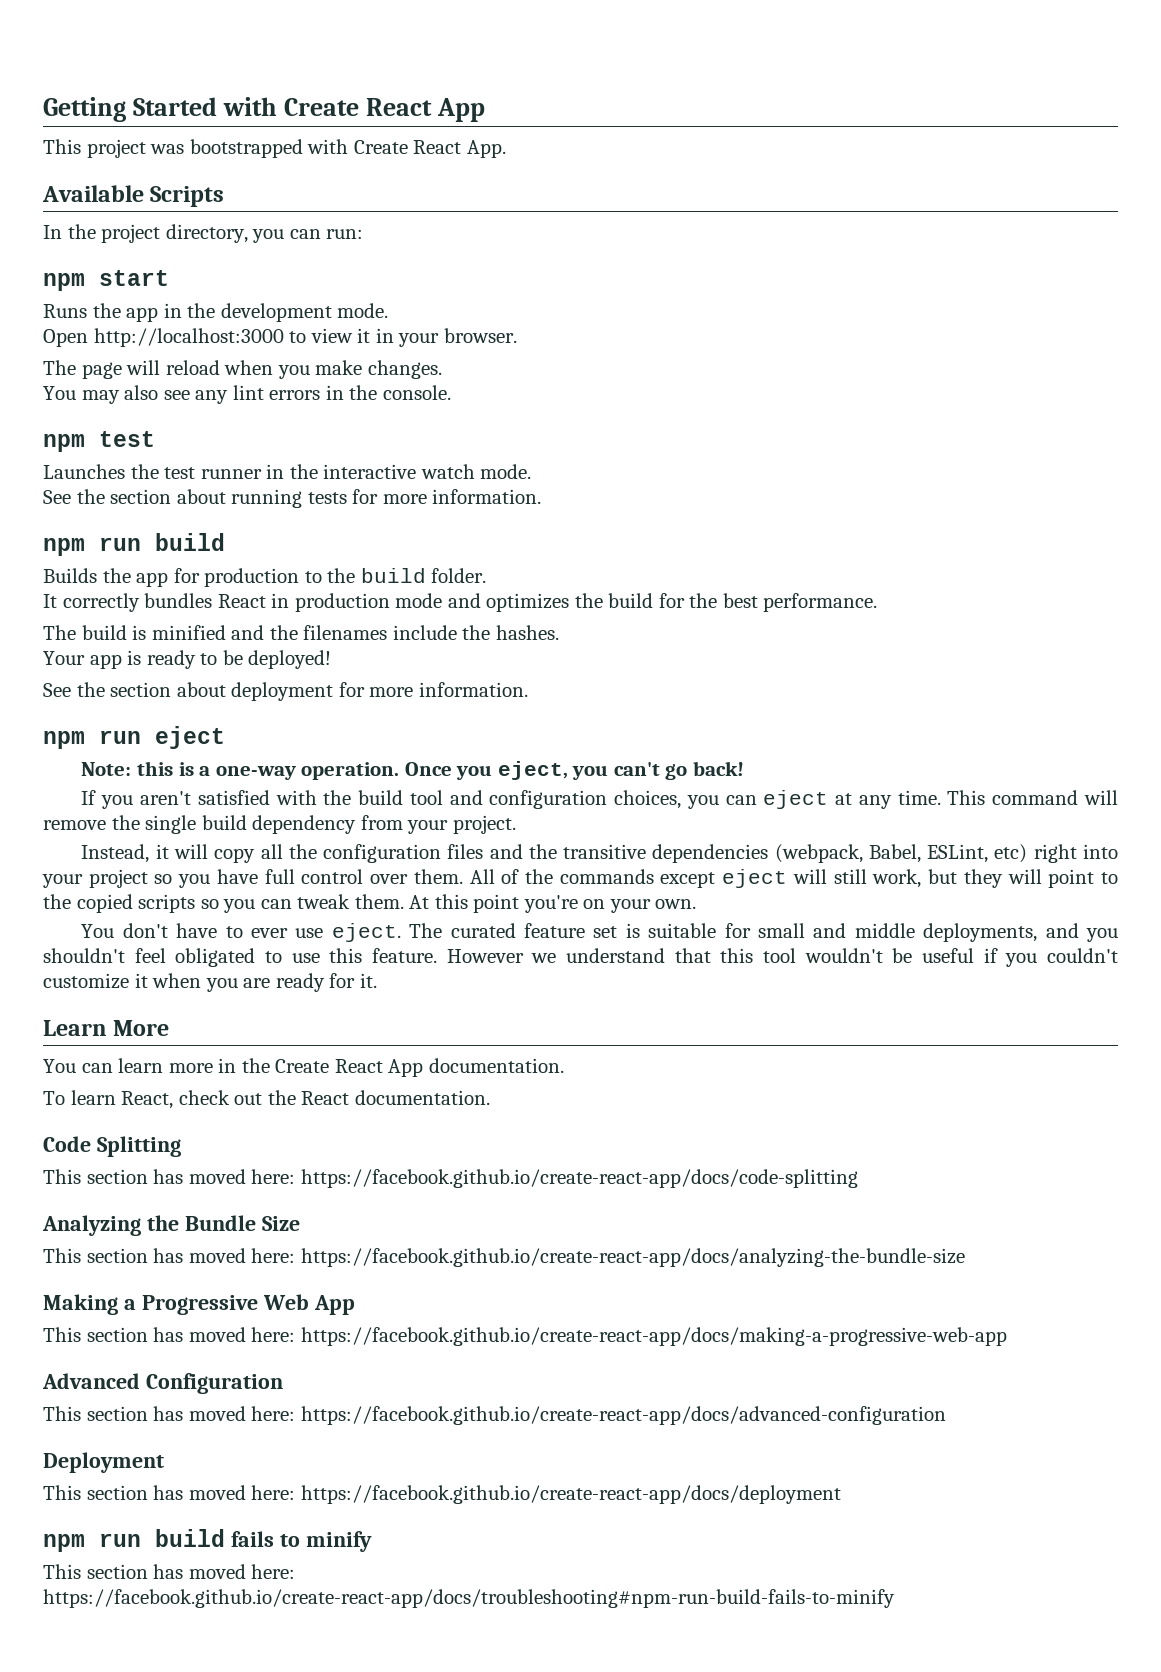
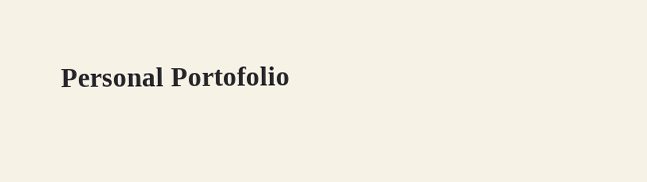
[43,97,486,122] [43,139,506,158] [42,185,225,207] [43,224,364,243] [43,270,169,291] [43,303,389,322] [43,328,517,347] [43,360,442,379] [43,385,451,404] [43,431,155,452] [43,464,532,479] [43,489,542,508] [43,533,225,556] [43,568,487,587] [43,593,878,612] [43,625,559,640] [43,650,332,669] [43,682,528,701] [43,726,225,749] [81,761,744,780] [81,790,1119,809] [43,815,516,834] [81,844,1118,863] [42,869,1119,888] [43,894,697,913] [81,923,1118,942] [43,948,1118,967] [43,973,377,992] [43,1020,170,1036] [43,1058,564,1077] [43,1090,490,1109] [43,1136,181,1157] [43,1169,858,1188] [42,1215,300,1236] [43,1248,965,1267] [43,1294,355,1315] [43,1327,1007,1346] [42,1373,283,1394] [43,1406,946,1425] [43,1452,164,1473] [43,1485,841,1504] [43,1529,372,1552] [43,1564,296,1579] [43,1589,895,1608] Getting Started with Create React App // This project was bootstrapped with Create React App. // Available Scripts // In the project directory, you can run: // npm start // Runs the app in the development mode. // Open http://localhost:3000 to view it in your browser. // The page will reload when you make changes. // You may also see any lint errors in the console. // npm test // Launches the test runner in the interactive watch mode. // See the section about running tests for more information. // npm run build // Builds the app for production to the build folder. // It correctly bundles React in production mode and optimizes the build for the best performance. // The build is minified and the filenames include the hashes. // Your app is ready to be deployed! // See the section about deployment for more information. // npm run eject // Note: this is a one-way operation. Once you eject, you can't go back! // If you aren't satisfied with the build tool and configuration choices, you can eject at any time. This command will remove the single build dependency from your project. // Instead, it will copy all the configuration files and the transitive dependencies (webpack, Babel, ESLint, etc) right into your project so you have full control over them. All of the commands except eject will still work, but they will point to the copied scripts so you can tweak them. At this point you're on your own. // You don't have to ever use eject. The curated feature set is suitable for small and middle deployments, and you shouldn't feel obligated to use this feature. However we understand that this tool wouldn't be useful if you couldn't customize it when you are ready for it. // Learn More // You can learn more in the Create React App documentation. // To learn React, check out the React documentation. // Code Splitting // This section has moved here: https://facebook.github.io/create-react-app/docs/code-splitting // Analyzing the Bundle Size // This section has moved here: https://facebook.github.io/create-react-app/docs/analyzing-the-bundle-size // Making a Progressive Web App // This section has moved here: https://facebook.github.io/create-react-app/docs/making-a-progressive-web-app // Advanced Configuration // This section has moved here: https://facebook.github.io/create-react-app/docs/advanced-configuration // Deployment // This section has moved here: https://facebook.github.io/create-react-app/docs/deployment // npm run build fails to minify // This section has moved here: https://facebook.github.io/create-react-app/docs/troubleshooting#npm-run-build-fails-to-minify -> [60,66,291,88] Personal Portofolio

